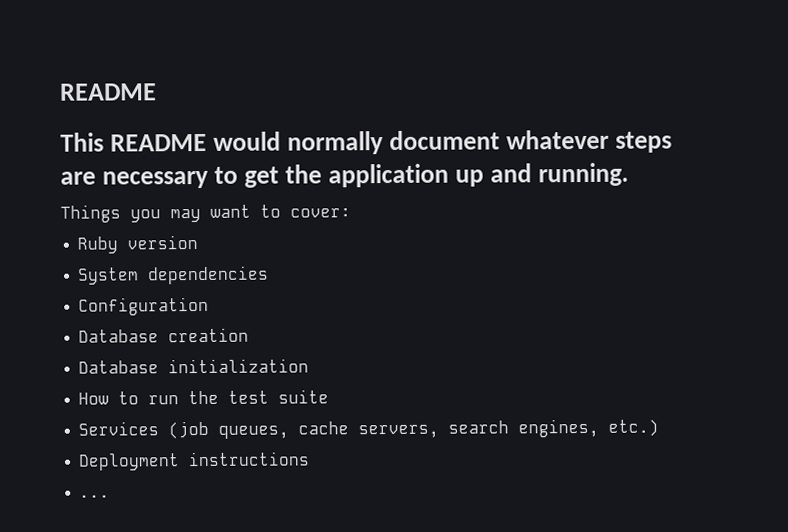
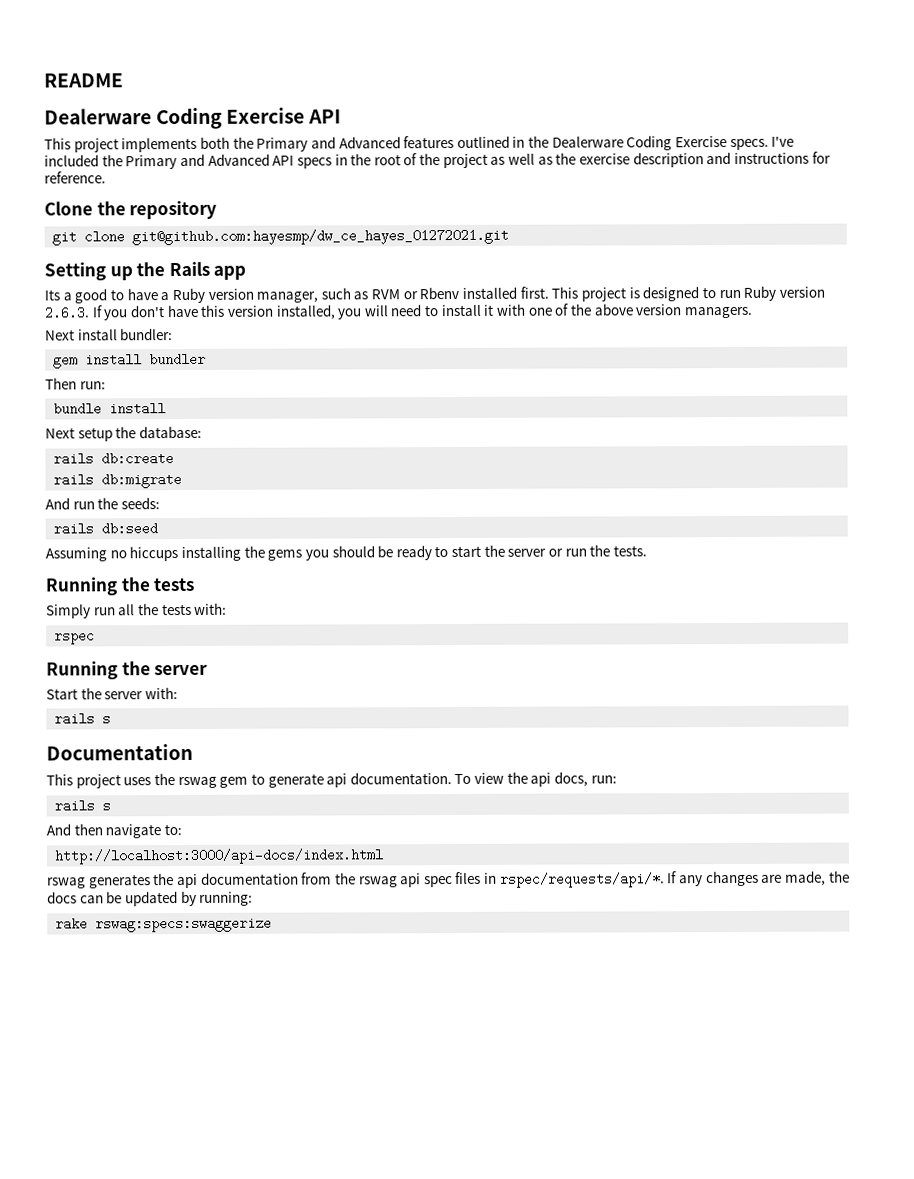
[60,129,673,155] [60,162,630,189] [60,204,351,223] [77,235,199,254] [78,265,270,285] [78,296,210,316] [78,327,250,343] [78,358,310,374] [78,389,330,405] [78,418,660,440] [78,451,311,471] [79,494,111,498] This README would normally document whatever steps are necessary to get the application up and running. // Things you may want to cover: // Ruby version // System dependencies // Configuration // Database creation // Database initialization // How to run the test suite // Services (job queues, cache servers, search engines, etc.) // Deployment instructions // ... -> [44,107,342,130] [44,135,795,153] [44,151,831,170] [44,171,106,184] [44,200,218,220] [52,228,510,246] [44,261,247,281] [44,285,825,304] [44,303,753,321] [45,328,174,341] [53,352,207,369] [45,377,106,390] [53,402,167,416] [45,425,202,442] [53,452,175,466] [53,473,183,489] [45,497,160,510] [53,522,159,536] [45,544,647,562] [45,577,196,596] [46,602,228,619] [54,629,96,645] [46,661,209,680] [46,687,178,700] [54,712,112,726] [46,743,193,761] [46,771,617,789] [54,799,112,813] [46,823,182,839] [54,848,385,865] [47,870,850,889] [47,890,254,907] [55,916,273,933] Dealerware Coding Exercise API // This project implements both the Primary and Advanced features outlined in the Dealerware Coding Exercise specs. I've included the Primary and Advanced API specs in the root of the project as well as the exercise description and instructions for reference. // Clone the repository // git clone git@github.com:hayesmp/dw_ce_hayes_01272021.git // Setting up the Rails app // Its a good to have a Ruby version manager, such as RVM or Rbenv installed first. This project is designed to run Ruby version 2.6.3. If you don't have this version installed, you will need to install it with one of the above version managers. // Next install bundler: // gem install bundler // Then run: // bundle install // Next setup the database: // rails db:create // rails db:migrate // And run the seeds: // rails db:seed // Assuming no hiccups installing the gems you should be ready to start the server or run the tests. // Running the tests // Simply run all the tests with: // rspec // Running the server // Start the server with: // rails s // Documentation // This project uses the rswag gem to generate api documentation. To view the api docs, run: // rails s // And then navigate to: // http://localhost:3000/api-docs/index.html // rswag generates the api documentation from the rswag api spec files in rspec/requests/api/*. If any changes are made, the docs can be updated by running: // rake rswag:specs:swaggerize

